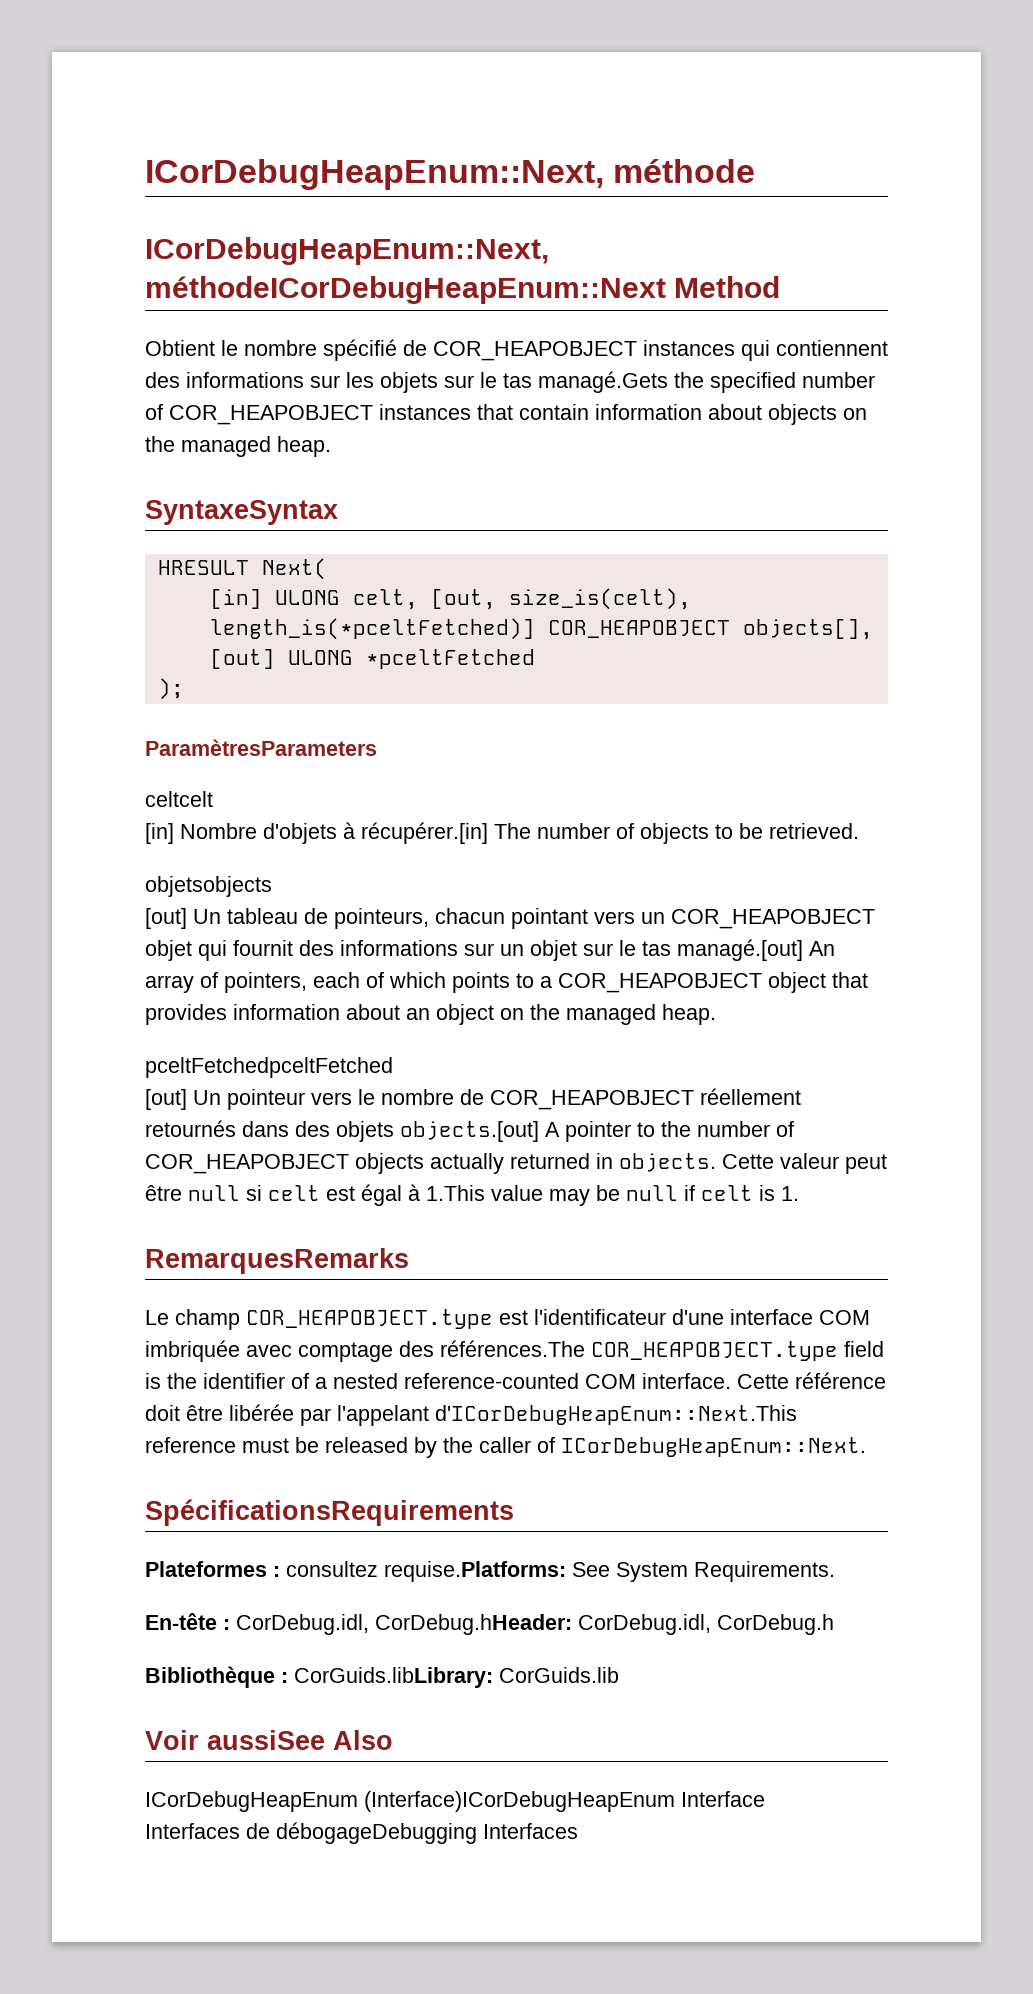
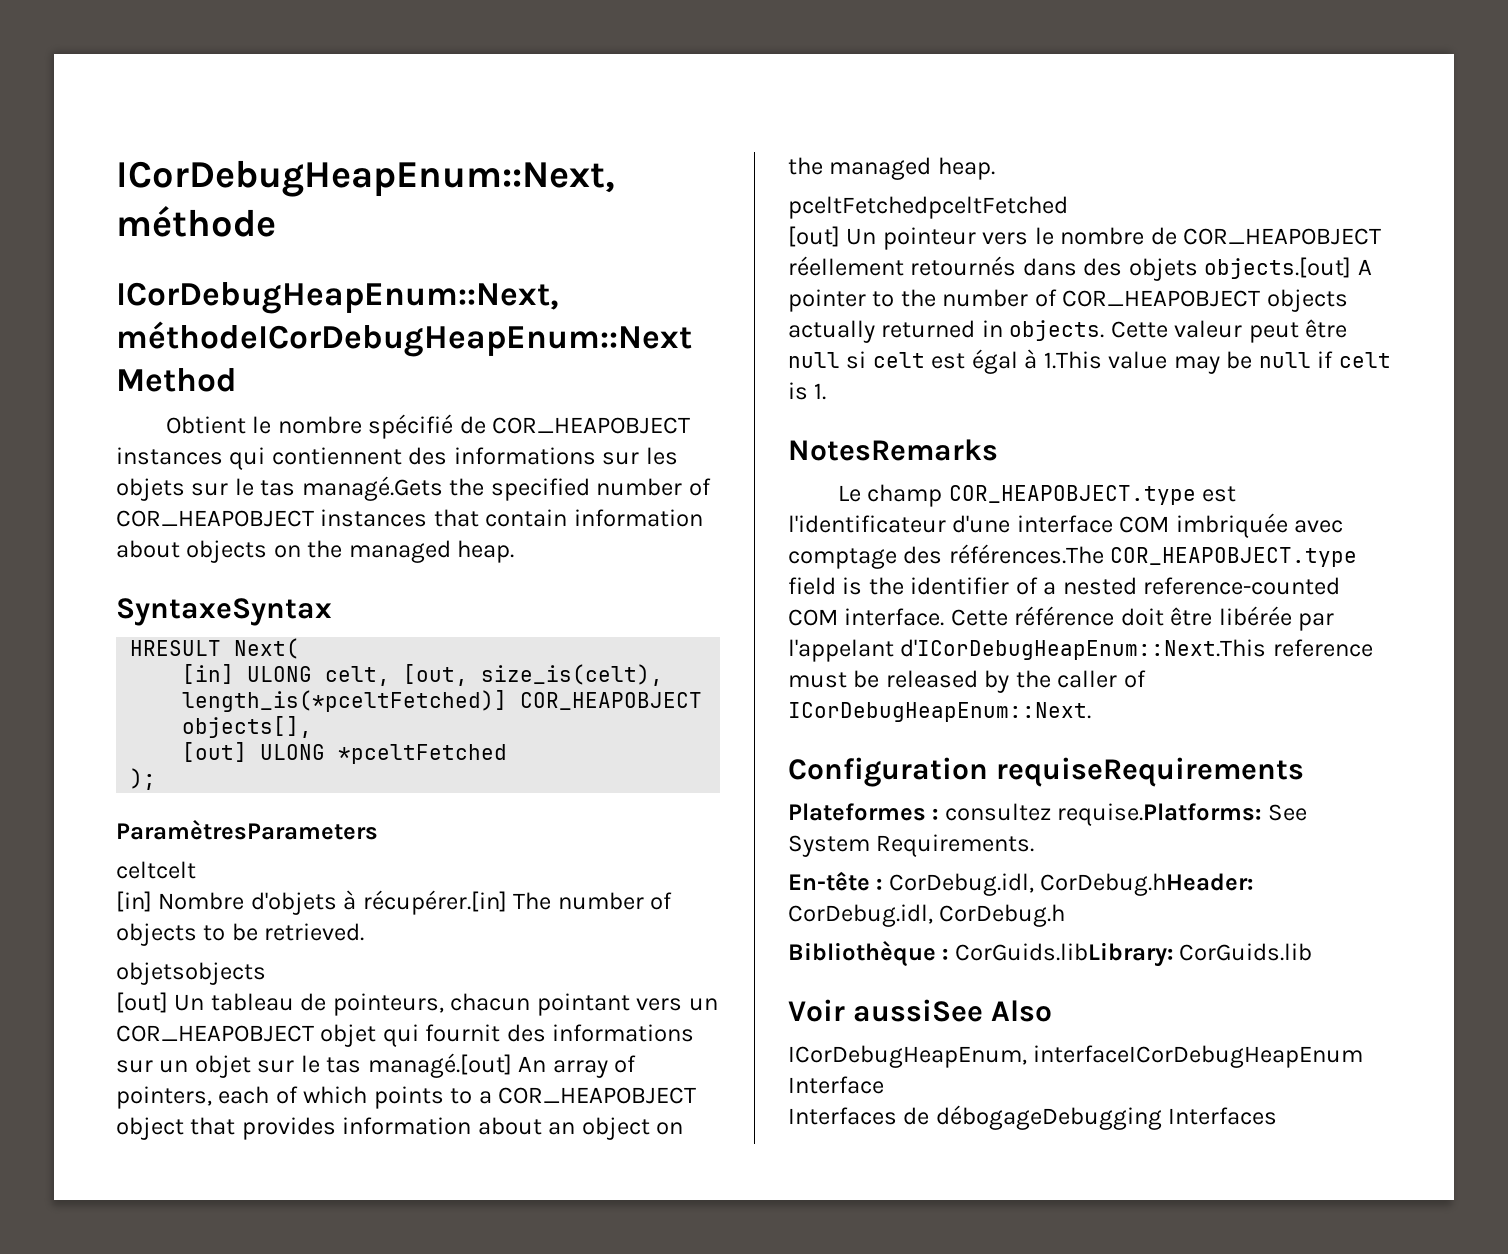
[145,1248,409,1274] RemarquesRemarks -> [788,439,998,461] NotesRemarks
[145,1499,514,1526] SpécificationsRequirements -> [788,757,1305,787] Configuration requiseRequirements
[145,1791,675,1812] ICorDebugHeapEnum (Interface)ICorDebugHeapEnum -> [788,1045,1364,1068] ICorDebugHeapEnum, interfaceICorDebugHeapEnum

